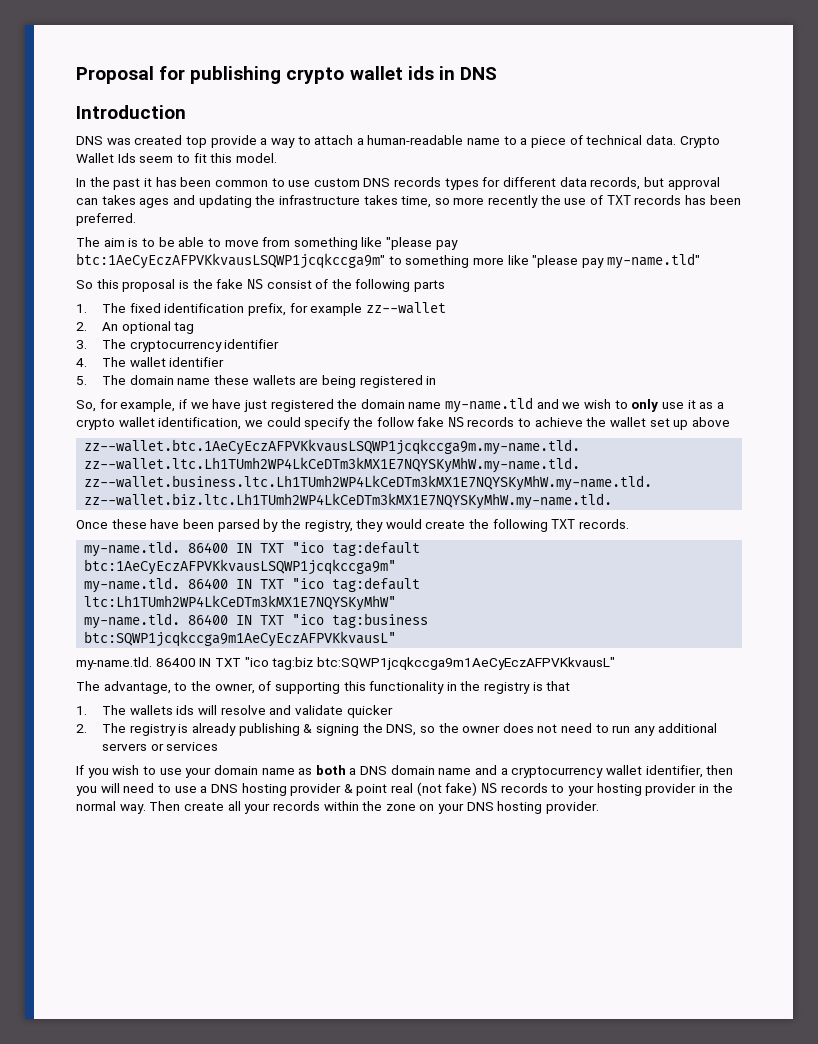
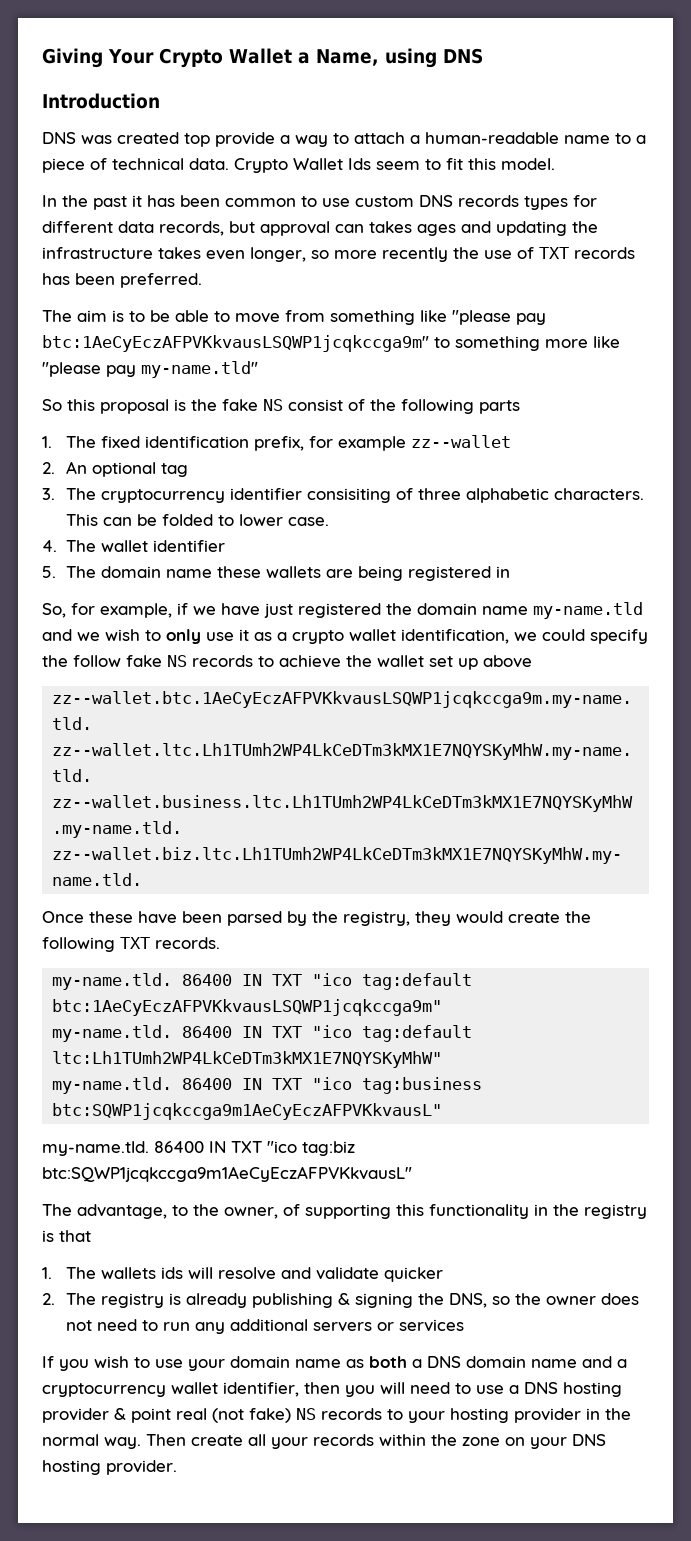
[76,66,455,84] Proposal for publishing crypto wallet ids in -> [42,48,437,68] Giving Your Crypto Wallet a Name, using
[401,196,432,208] time, -> [206,247,306,262] even longer,
(280, 344) none -> [306,488,644,503] [65,514,329,526] consisiting of three alphabetic characters. This can be folded to lower case.

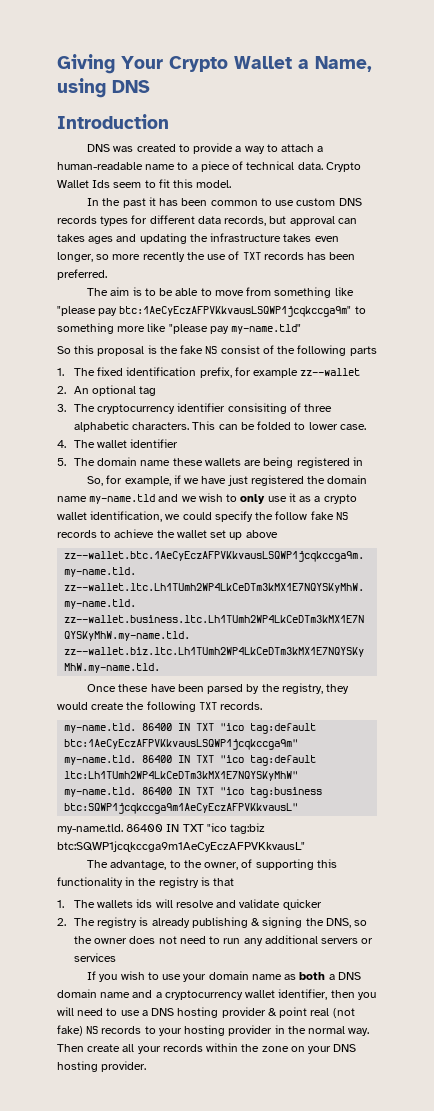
[184,133,210,147] top -> [178,144,190,152] to

